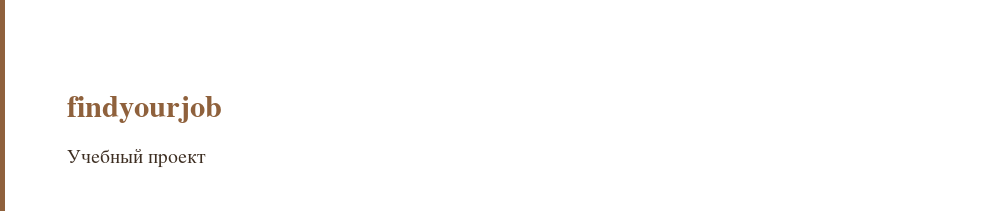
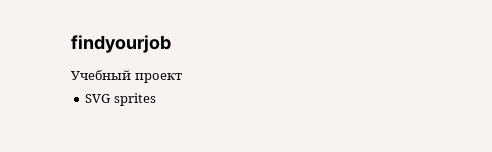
(207, 161) none -> [85,93,156,106] // SVG sprites

